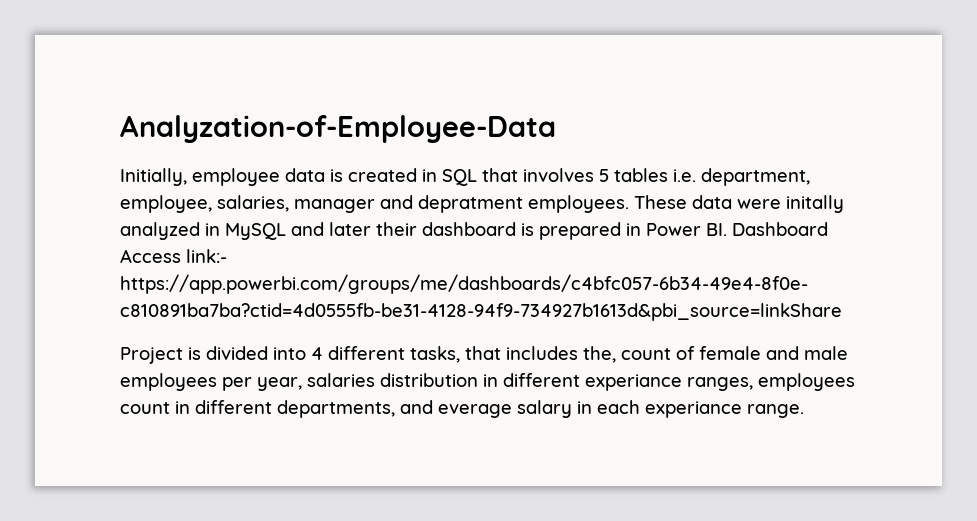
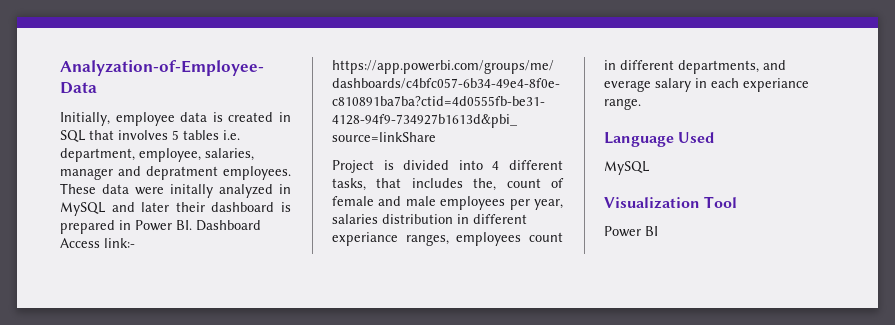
(804, 411) none -> [604,132,715,147] [604,161,649,175] [604,196,738,209] [604,226,658,237] // Language Used // MySQL // Visualization Tool // Power BI

